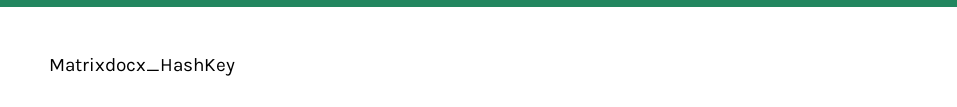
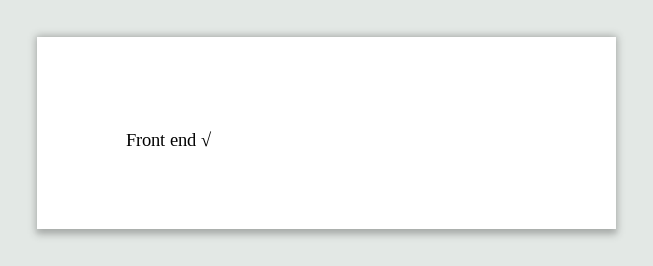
[49,57,235,76] Matrixdocx_HashKey -> [126,131,212,147] Front end √

